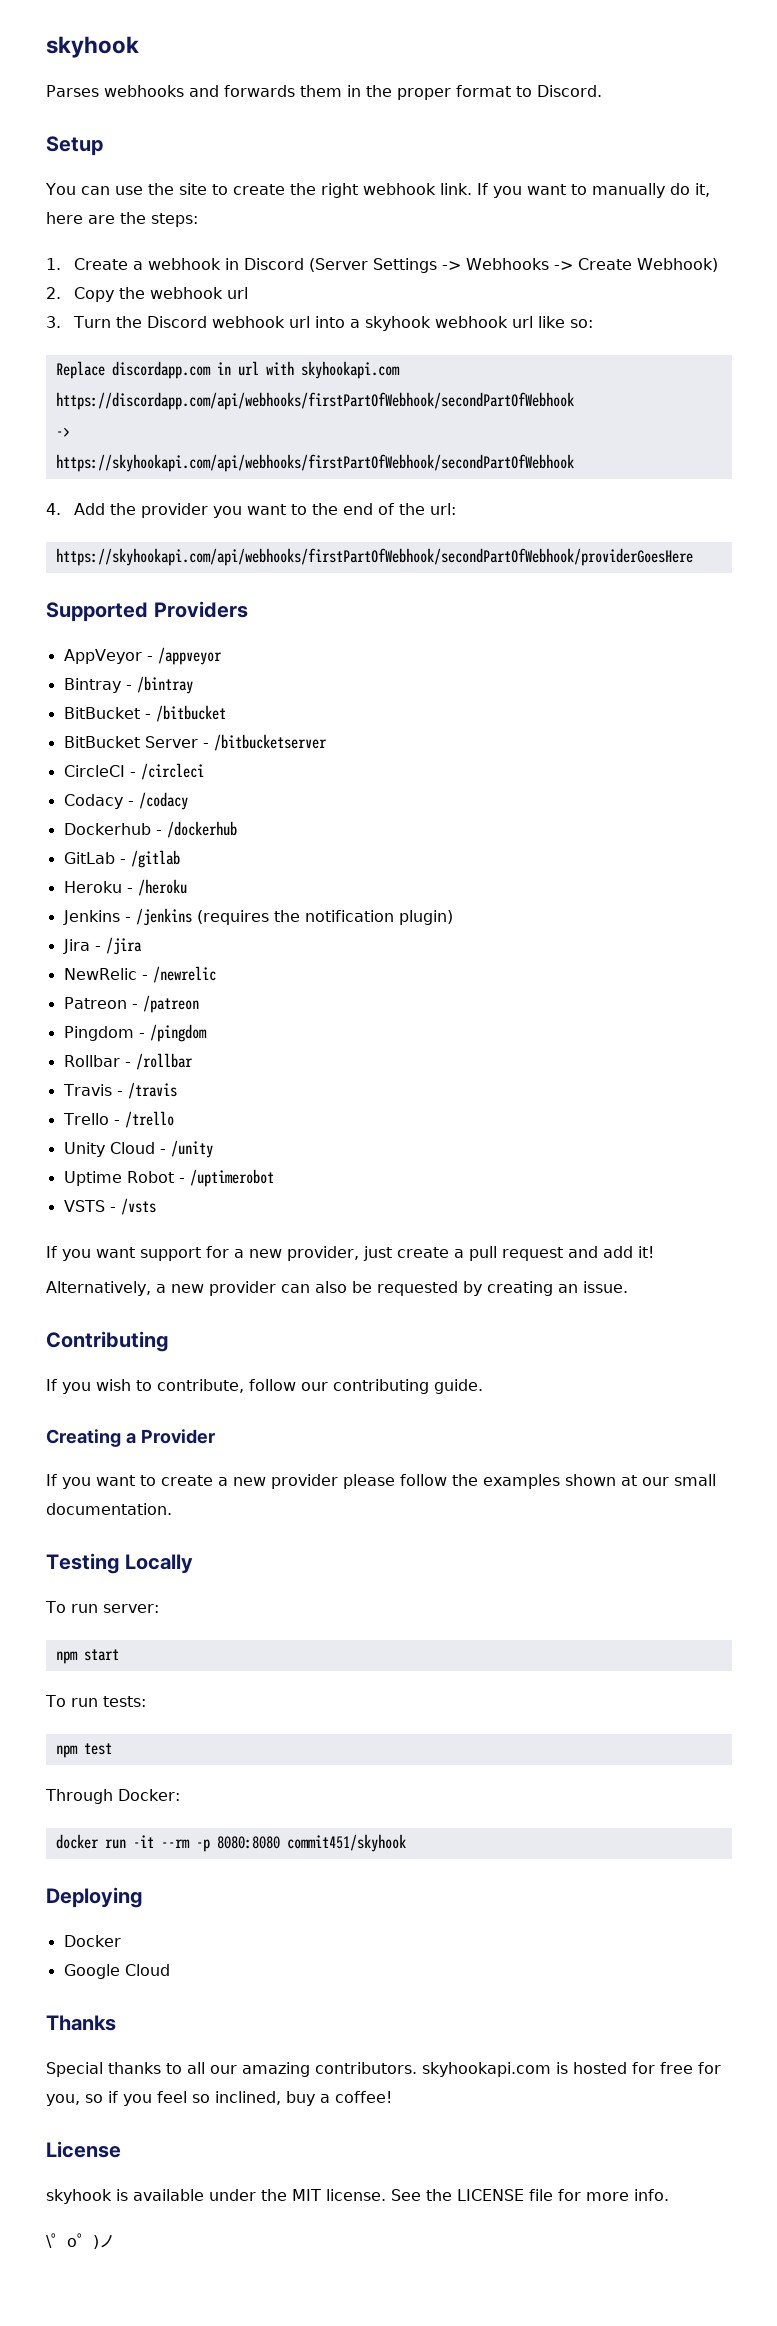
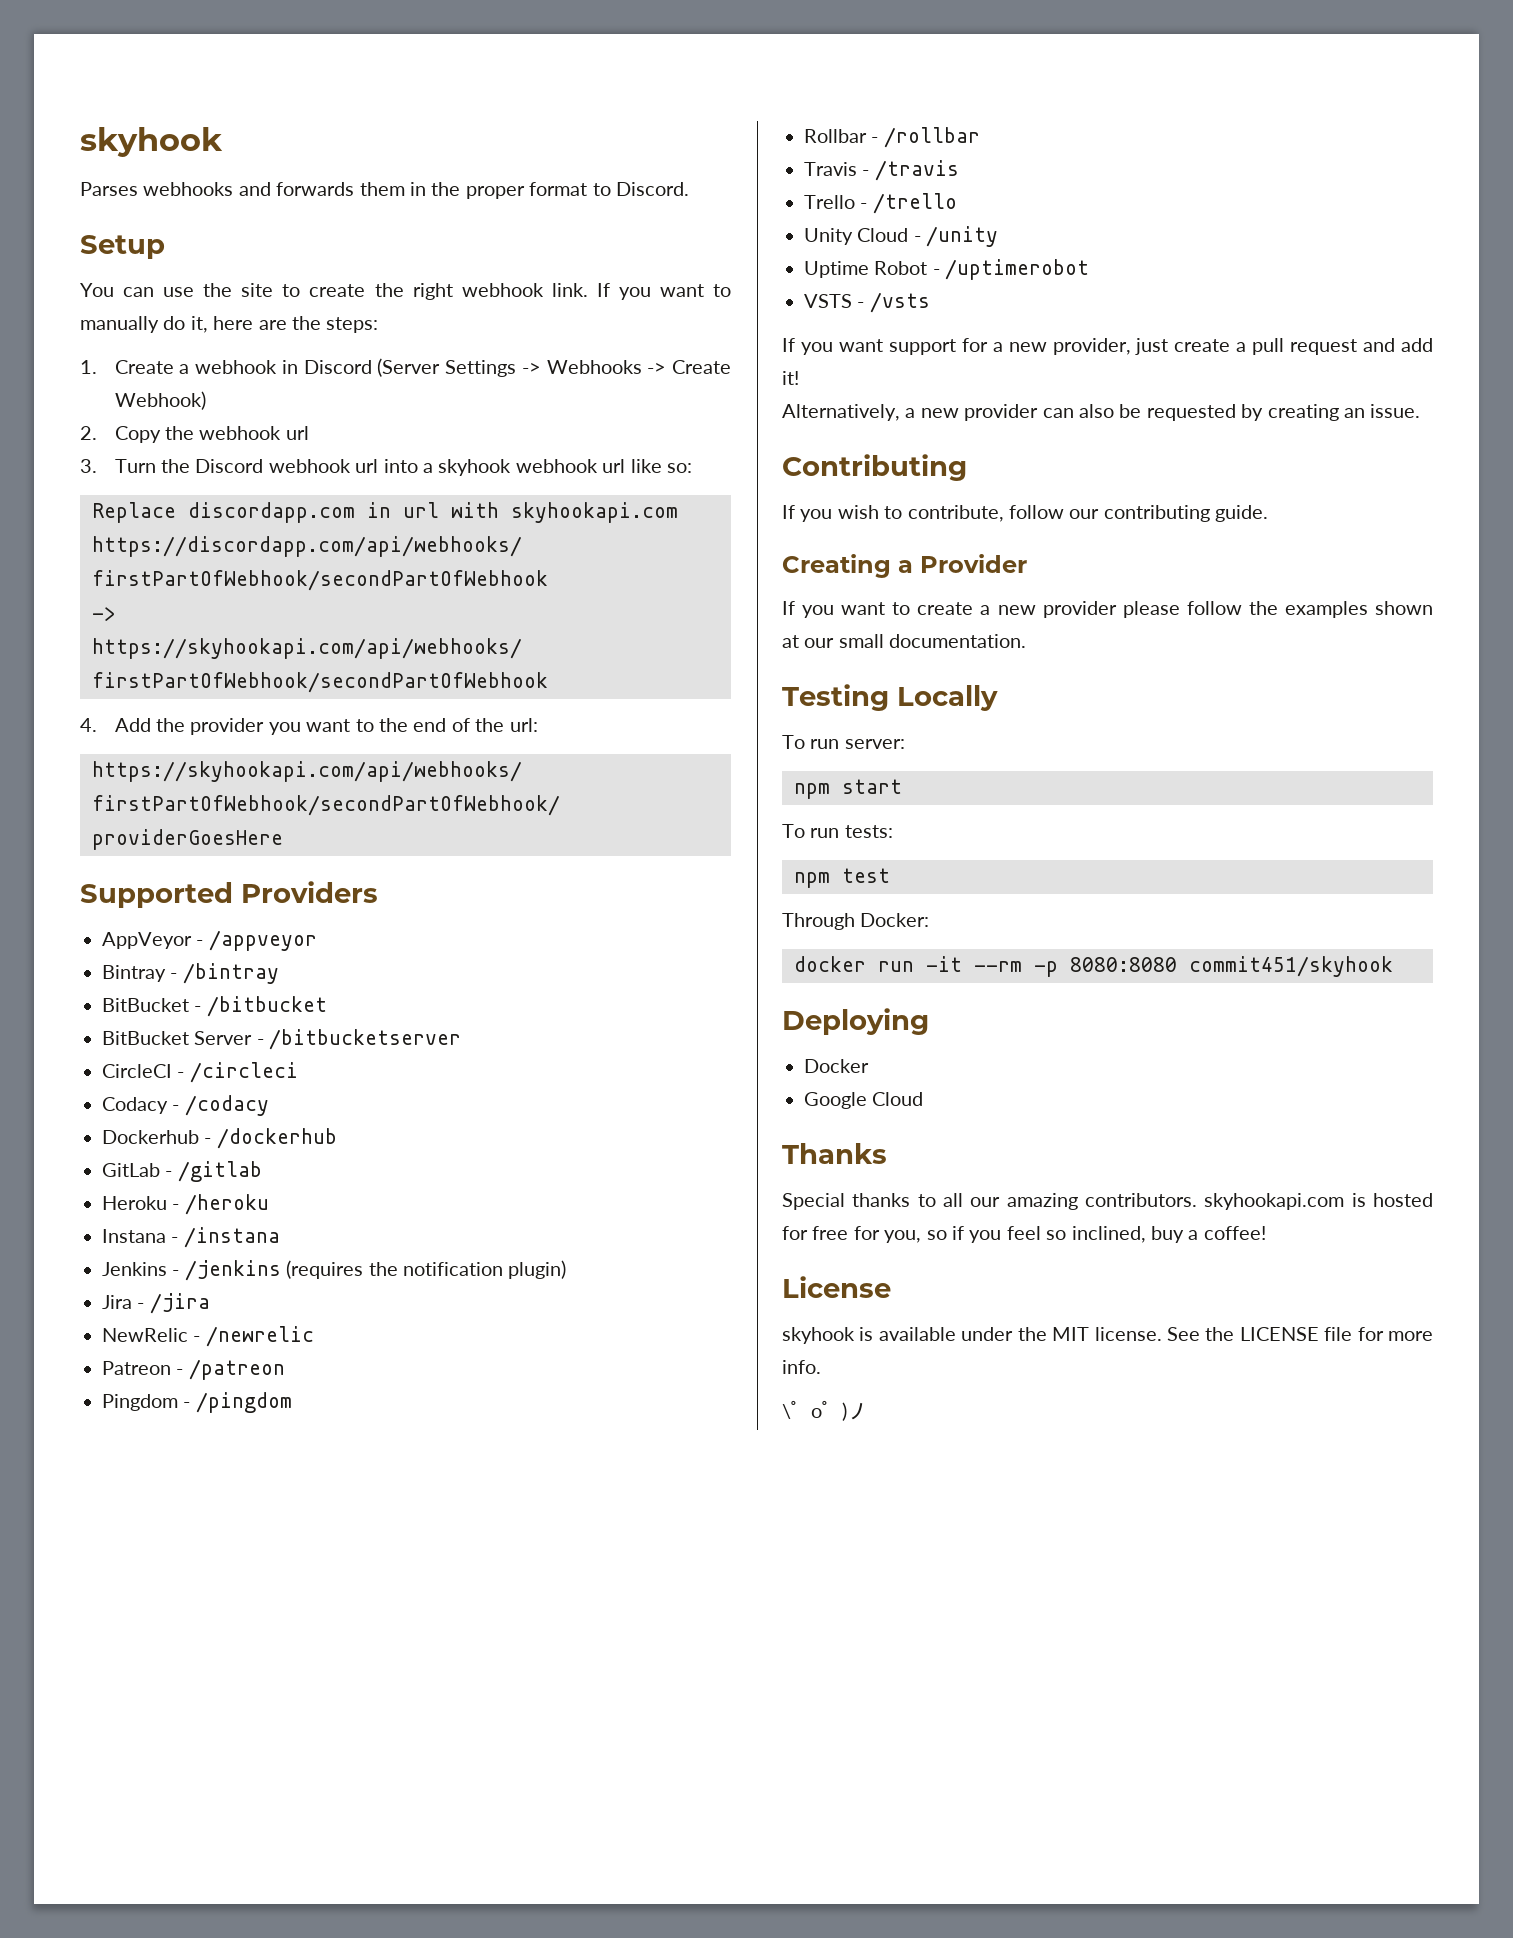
(187, 887) none -> [102,1227,280,1248] // Instana - /instana

